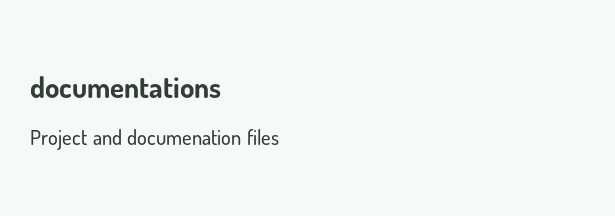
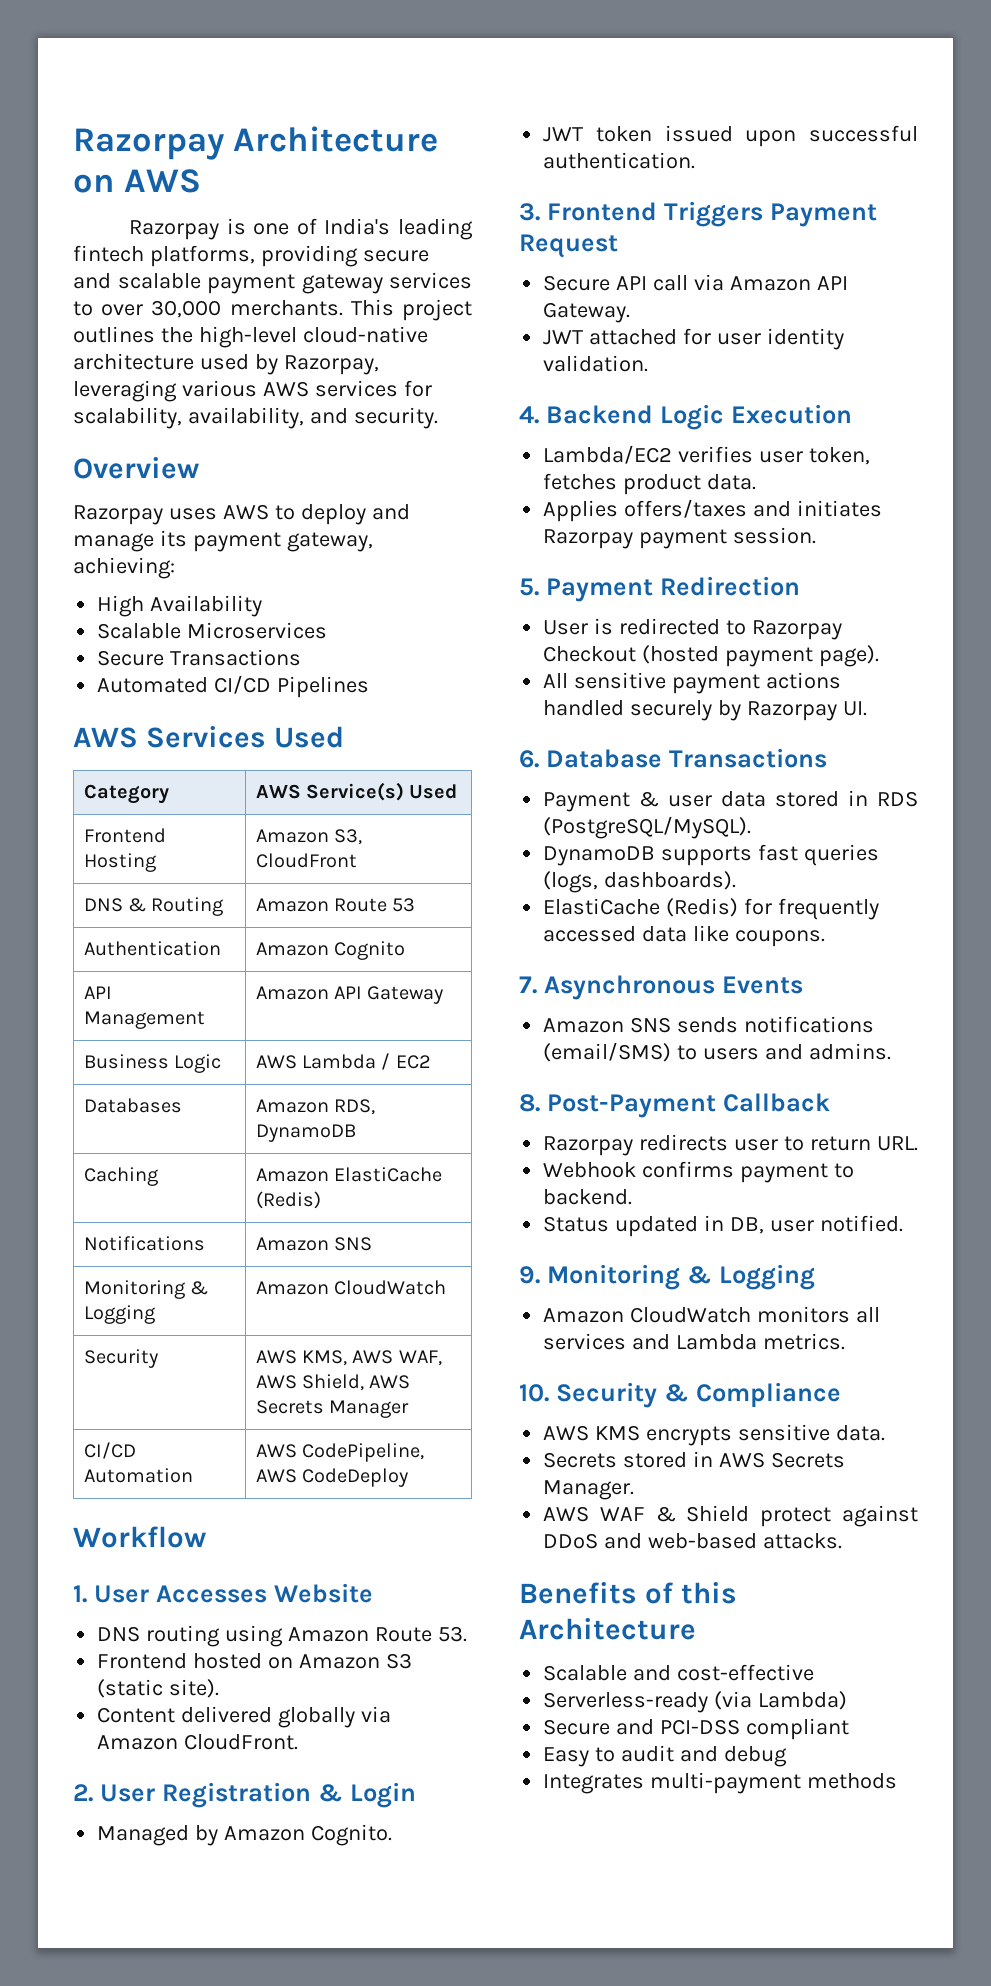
[30,76,221,98] [30,129,279,150] documentations // Project and documenation files -> [73,126,439,160] [73,169,202,193] [129,218,473,240] [73,245,429,267] [73,272,472,294] [73,299,472,321] [73,326,428,348] [73,353,379,375] [73,380,432,402] [73,407,438,429] [73,457,199,479] [73,504,410,525] [73,530,373,552] [73,557,175,579] [97,595,263,617] [97,622,328,639] [97,649,302,666] [97,675,370,698] [73,726,344,748] [83,784,169,804] [255,782,458,801] [83,828,166,843] [83,853,156,872] [255,829,363,845] [255,853,357,868] [83,897,224,916] [255,898,416,912] [83,941,221,956] [255,941,406,960] [83,986,112,999] [83,1011,205,1029] [255,986,444,1004] [83,1054,222,1073] [255,1053,431,1070] [83,1098,182,1113] [255,1099,376,1115] [255,1124,356,1142] [83,1167,158,1186] [255,1167,443,1182] [255,1191,321,1209] [83,1236,205,1251] [255,1237,373,1251] [83,1280,209,1299] [83,1305,155,1324] [255,1280,447,1295] [83,1349,158,1368] [255,1350,442,1366] [255,1374,411,1391] [255,1400,410,1418] [83,1442,136,1459] [83,1468,193,1483] [255,1443,425,1462] [255,1468,409,1487] [73,1526,206,1548] [73,1583,373,1603] [97,1625,467,1647] [97,1653,412,1669] [97,1679,220,1698] [97,1706,392,1728] [97,1734,299,1750] [73,1782,416,1808] [97,1824,393,1846] [543,125,918,147] [543,152,696,169] [519,201,877,227] [519,234,618,258] [543,274,848,291] [543,302,631,323] [543,328,844,350] [543,355,649,372] [519,404,852,430] [543,445,871,465] [543,473,757,495] [543,499,883,522] [543,527,817,549] [519,576,800,602] [543,618,842,640] [543,645,880,667] [543,672,842,694] [543,700,867,721] [519,748,827,768] [543,790,919,812] [543,816,752,839] [543,844,880,866] [543,871,737,893] [543,898,880,920] [543,925,826,947] [519,975,803,1000] [543,1016,875,1033] [543,1042,891,1062] [519,1093,830,1118] [543,1134,918,1156] [543,1161,855,1183] [543,1189,633,1205] [543,1215,903,1237] [519,1264,815,1290] [543,1306,881,1323] [543,1333,846,1350] [519,1382,841,1408] [543,1424,885,1446] [543,1451,845,1468] [543,1480,635,1500] [543,1505,918,1527] [543,1533,843,1549] [519,1582,737,1604] [519,1618,696,1640] [543,1664,815,1681] [543,1691,848,1713] [543,1718,850,1740] [543,1745,787,1767] [543,1772,898,1794] Razorpay Architecture on AWS // Razorpay is one of India's leading fintech platforms, providing secure and scalable payment gateway services to over 30,000 merchants. This project outlines the high-level cloud-native architecture used by Razorpay, leveraging various AWS services for scalability, availability, and security. // Overview // Razorpay uses AWS to deploy and manage its payment gateway, achieving: // High Availability // Scalable Microservices // Secure Transactions // Automated CI/CD Pipelines // AWS Services Used // Category | AWS Service(s) Used // Frontend Hosting | Amazon S3, CloudFront // DNS & Routing | Amazon Route 53 // Authentication | Amazon Cognito // API Management | Amazon API Gateway // Business Logic | AWS Lambda / EC2 // Databases | Amazon RDS, DynamoDB // Caching | Amazon ElastiCache (Redis) // Notifications | Amazon SNS // Monitoring & Logging | Amazon CloudWatch // Security | AWS KMS, AWS WAF, AWS Shield, AWS Secrets Manager // CI/CD Automation | AWS CodePipeline, AWS CodeDeploy // Workflow // 1. User Accesses Website // DNS routing using Amazon Route 53. // Frontend hosted on Amazon S3 (static site). // Content delivered globally via Amazon CloudFront. // 2. User Registration & Login // Managed by Amazon Cognito. // JWT token issued upon successful authentication. // 3. Frontend Triggers Payment Request // Secure API call via Amazon API Gateway. // JWT attached for user identity validation. // 4. Backend Logic Execution // Lambda/EC2 verifies user token, fetches product data. // Applies offers/taxes and initiates Razorpay payment session. // 5. Payment Redirection // User is redirected to Razorpay Checkout (hosted payment page). // All sensitive payment actions handled securely by Razorpay UI. // 6. Database Transactions // Payment & user data stored in RDS (PostgreSQL/MySQL). // DynamoDB supports fast queries (logs, dashboards). // ElastiCache (Redis) for frequently accessed data like coupons. // 7. Asynchronous Events // Amazon SNS sends notifications (email/SMS) to users and admins. // 8. Post-Payment Callback // Razorpay redirects user to return URL. // Webhook confirms payment to backend. // Status updated in DB, user notified. // 9. Monitoring & Logging // Amazon CloudWatch monitors all services and Lambda metrics. // 10. Security & Compliance // AWS KMS encrypts sensitive data. // Secrets stored in AWS Secrets Manager. // AWS WAF & Shield protect against DDoS and web-based attacks. // Benefits of this Architecture // Scalable and cost-effective // Serverless-ready (via Lambda) // Secure and PCI-DSS compliant // Easy to audit and debug // Integrates multi-payment methods

